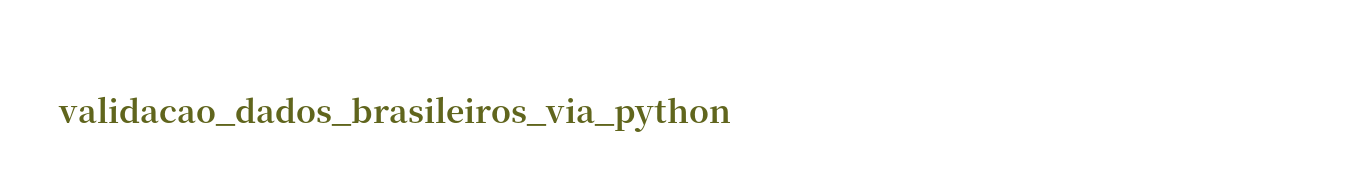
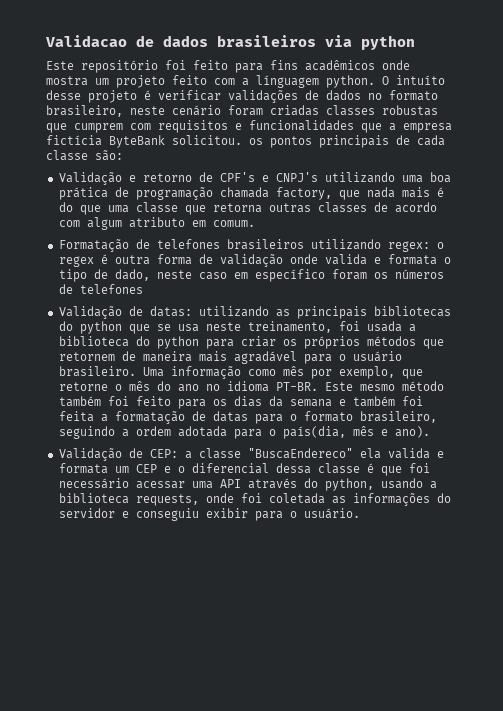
[58,96,731,132] validacao_dados_brasileiros_via_python -> [46,35,415,50] [46,60,410,73] [46,75,445,88] [46,90,438,103] [46,105,438,117] [46,120,452,133] [46,135,445,148] [46,150,123,161] [58,172,451,185] [58,187,444,200] [58,202,437,215] [58,217,255,230] [58,239,444,252] [58,254,451,267] [58,269,444,282] [58,284,143,294] [58,306,451,319] [58,321,416,334] [58,336,444,349] [58,351,402,364] [58,366,423,379] [58,381,444,392] [58,396,423,409] [58,411,437,424] [58,426,430,439] [58,448,444,461] [58,463,430,476] [58,478,437,491] [58,493,451,506] [58,508,360,521] Validacao de dados brasileiros via python // Este repositório foi feito para fins acadêmicos onde mostra um projeto feito com a línguagem python. O intuíto desse projeto é verificar validações de dados no formato brasileiro, neste cenário foram criadas classes robustas que cumprem com requisitos e funcionalidades que a empresa fictícia ByteBank solicitou. os pontos principais de cada classe são: // Validação e retorno de CPF's e CNPJ's utilizando uma boa prática de programação chamada factory, que nada mais é do que uma classe que retorna outras classes de acordo com algum atributo em comum. // Formatação de telefones brasileiros utilizando regex: o regex é outra forma de validação onde valida e formata o tipo de dado, neste caso em específico foram os números de telefones // Validação de datas: utilizando as principais bibliotecas do python que se usa neste treinamento, foi usada a biblioteca do python para criar os próprios métodos que retornem de maneira mais agradável para o usuário brasileiro. Uma informação como mês por exemplo, que retorne o mês do ano no idioma PT-BR. Este mesmo método também foi feito para os dias da semana e também foi feita a formatação de datas para o formato brasileiro, seguindo a ordem adotada para o país(dia, mês e ano). // Validação de CEP: a classe "BuscaEndereco" ela valida e formata um CEP e o diferencial dessa classe é que foi necessário acessar uma API através do python, usando a biblioteca requests, onde foi coletada as informações do servidor e conseguiu exibir para o usuário.

